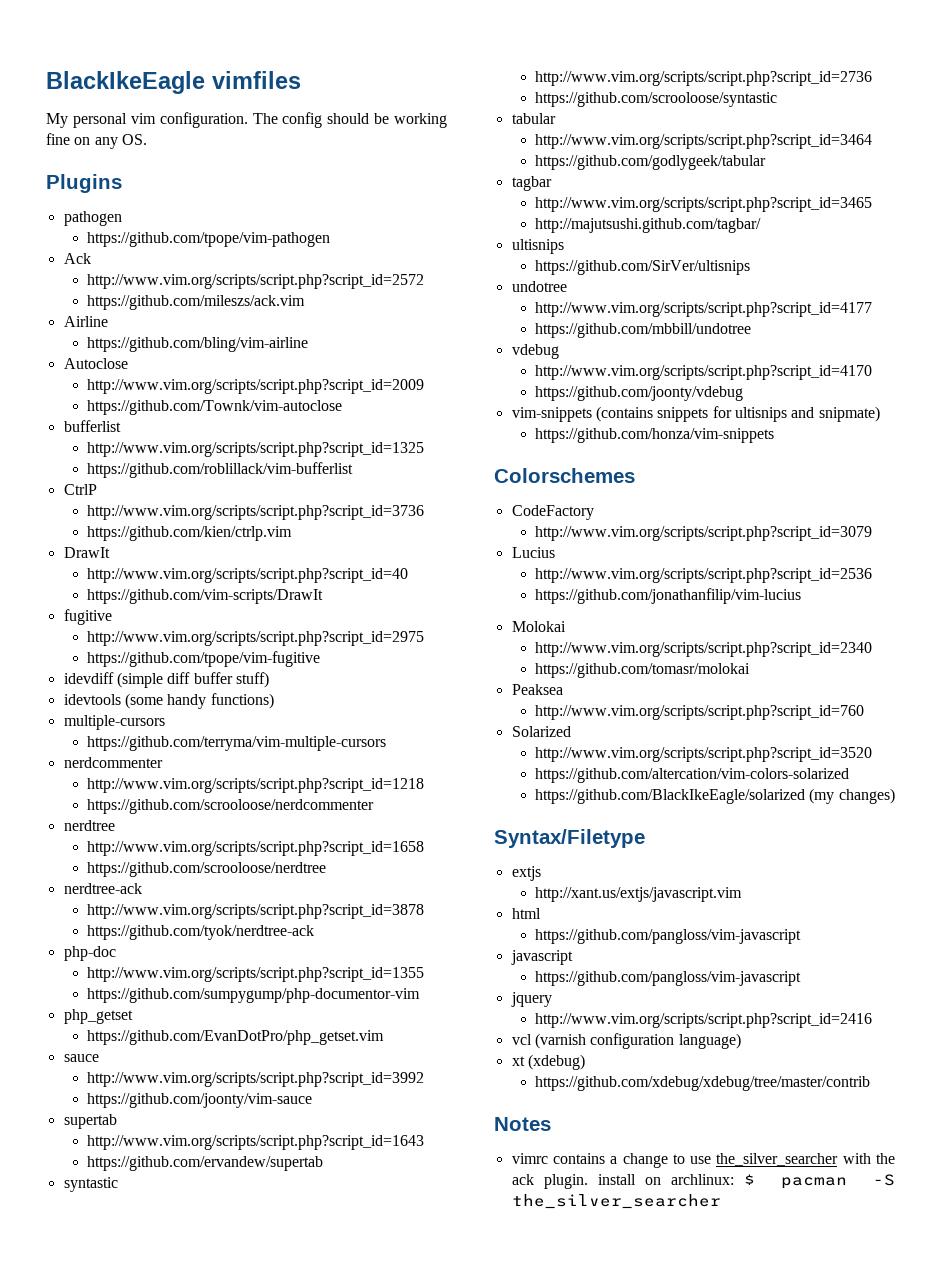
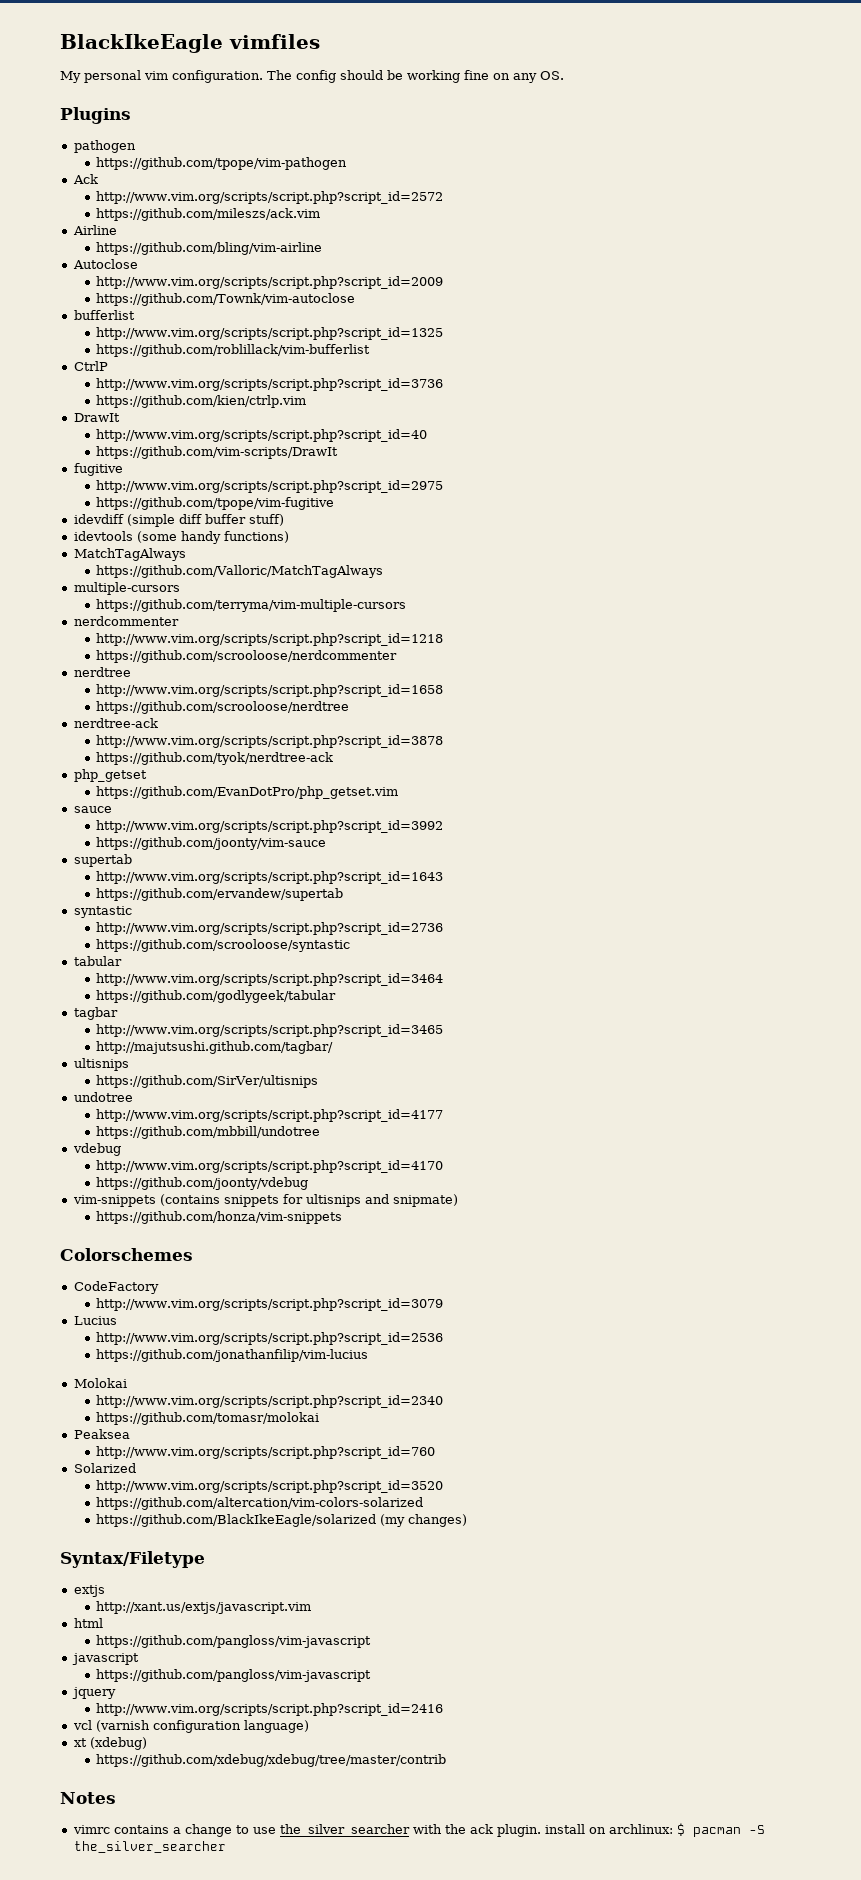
(274, 701) none -> [73,548,186,561] [96,565,384,578] // MatchTagAlways // https://github.com/Valloric/MatchTagAlways
[63,946,116,961] [87,967,425,982] [87,988,421,1003] // php-doc // http://www.vim.org/scripts/script.php?script_id=1355 // https://github.com/sumpygump/php-documentor-vim -> (334, 758) none

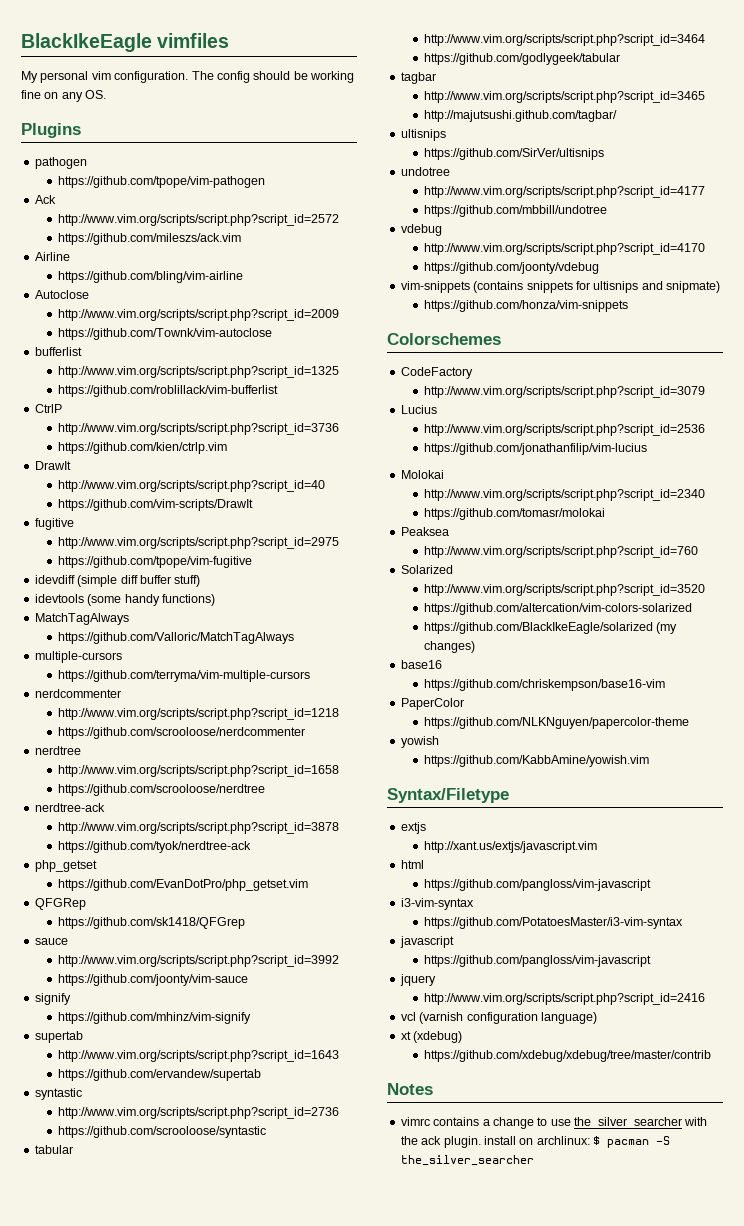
(399, 792) none -> [34,898,86,910] [57,917,245,929] // QFGRep // https://github.com/sk1418/QFGrep
(327, 843) none -> [34,993,71,1005] [57,1012,251,1024] // signify // https://github.com/mhinz/vim-signify
(468, 1520) none -> [400,660,442,669] [423,679,665,691] [400,698,464,710] [423,717,689,729] [400,736,439,748] [423,755,649,767] // base16 // https://github.com/chriskempson/base16-vim // PaperColor // https://github.com/NLKNguyen/papercolor-theme // yowish // https://github.com/KabbAmine/yowish.vim
(372, 1641) none -> [400,898,474,910] [423,917,683,929] // i3-vim-syntax // https://github.com/PotatoesMaster/i3-vim-syntax

